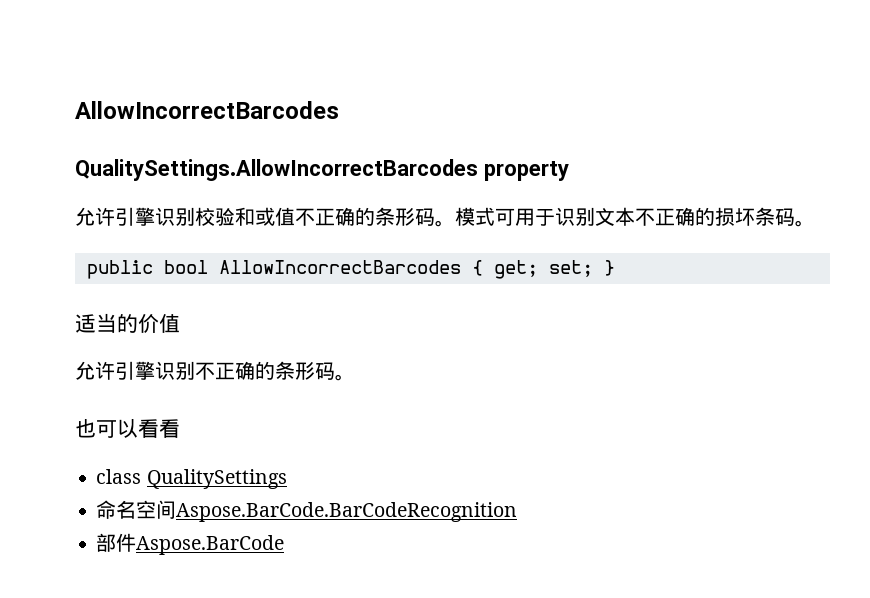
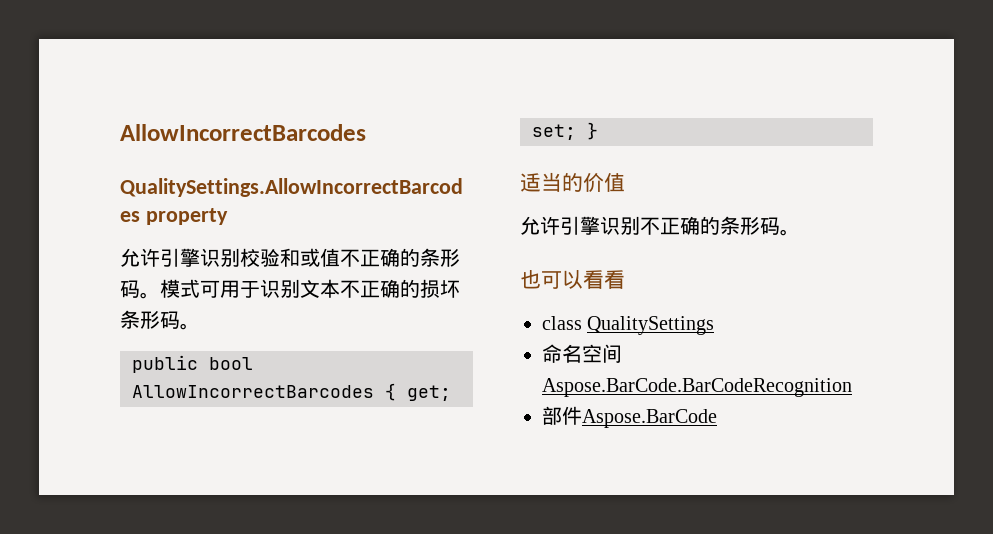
(775, 216) none -> [140,310,160,329] 形

